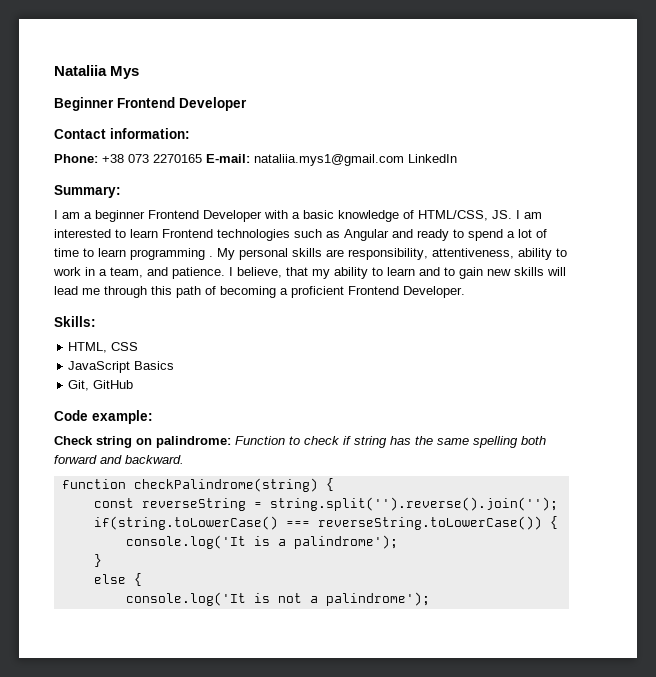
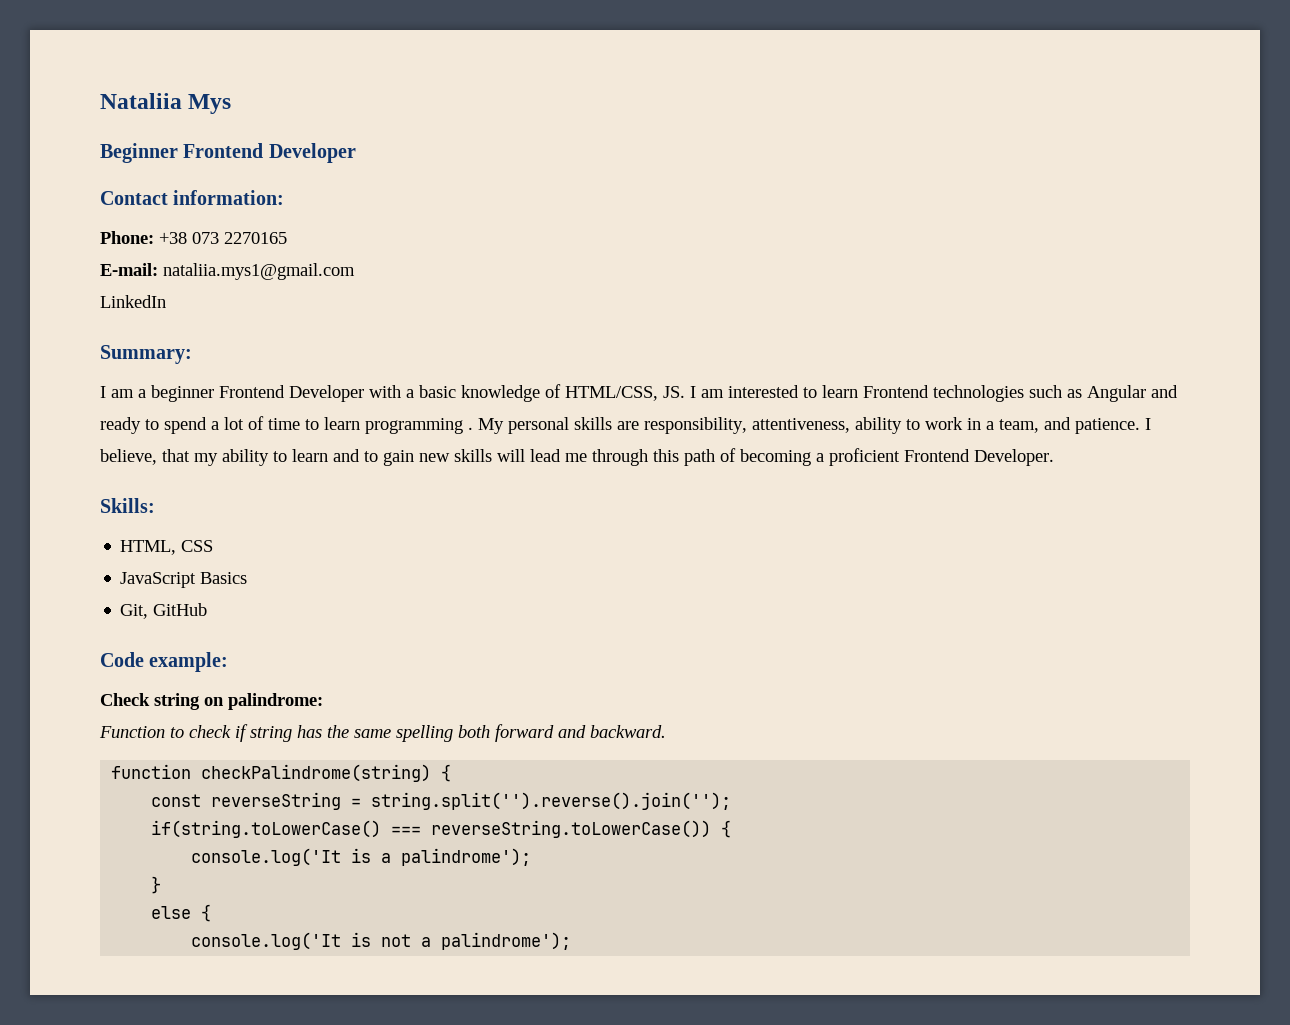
(202, 158) none -> (287, 238) //
(404, 160) none -> (355, 271) //
(231, 442) none -> (323, 701) //

